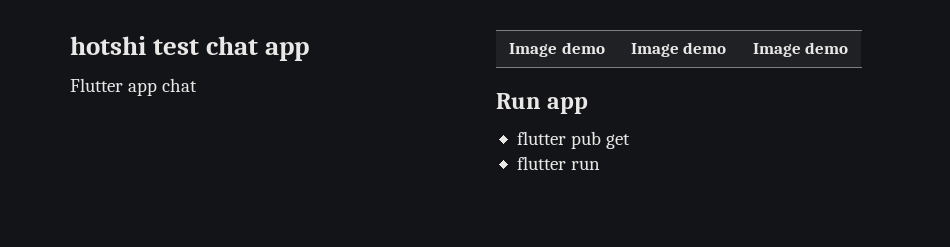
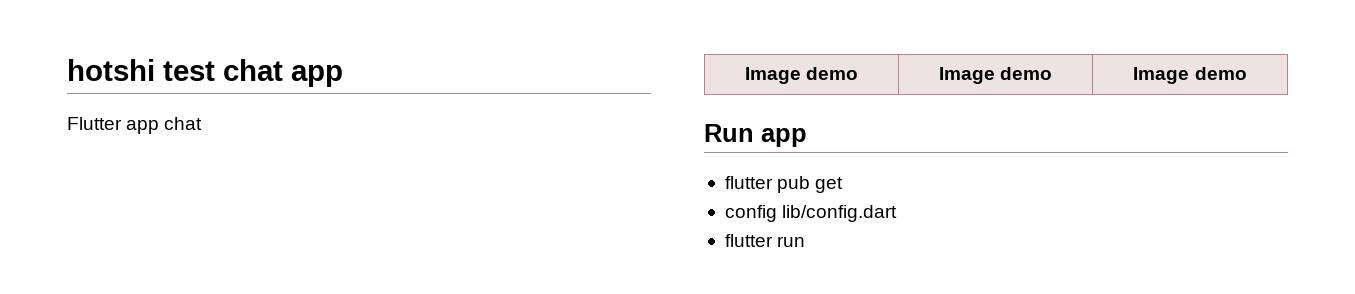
(631, 141) none -> [724,205,898,222] // config lib/config.dart

